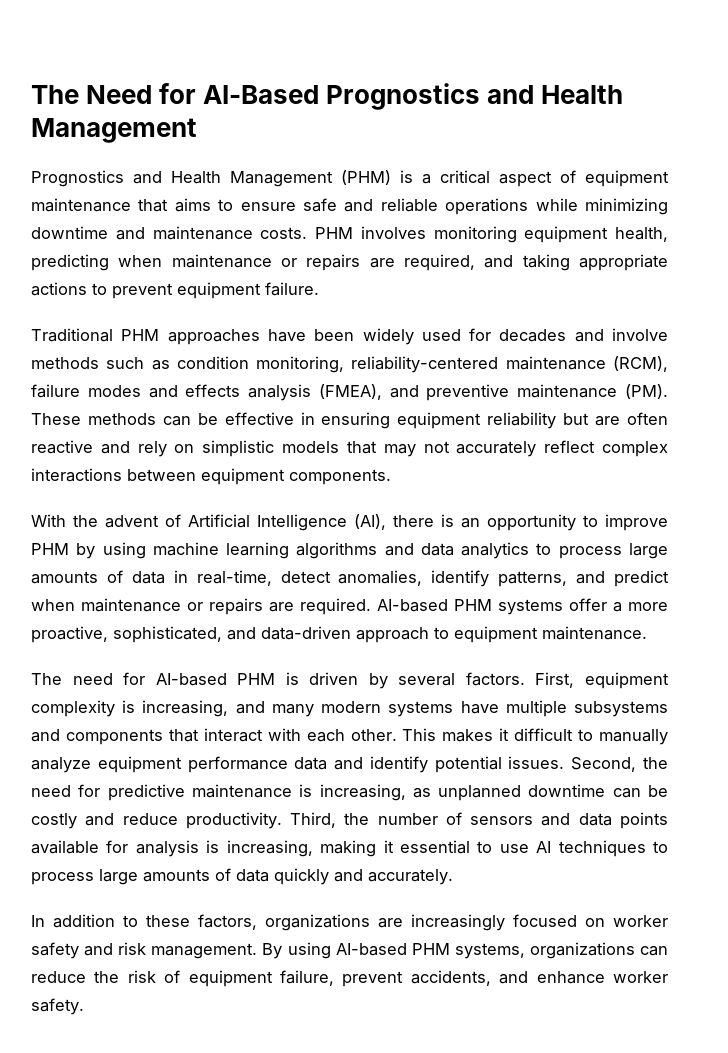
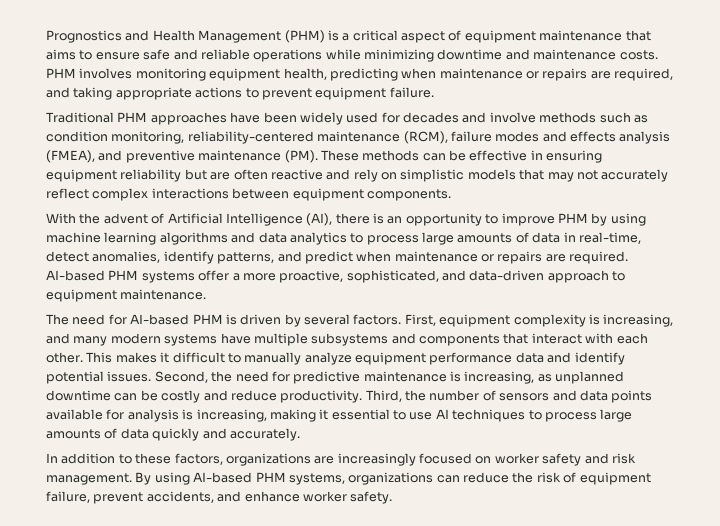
[31,83,624,110] [31,118,197,143] The Need for AI-Based Prognostics and Health Management // -> (46, 36) none

